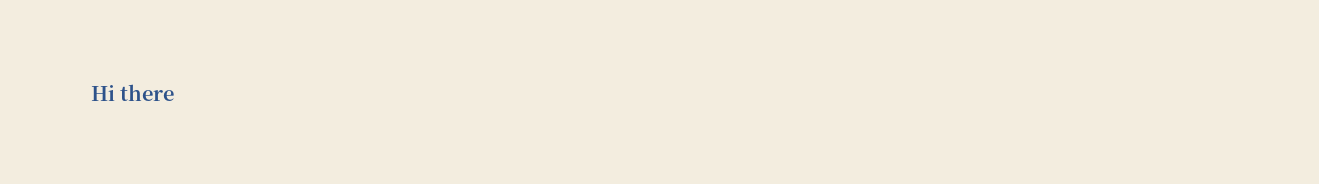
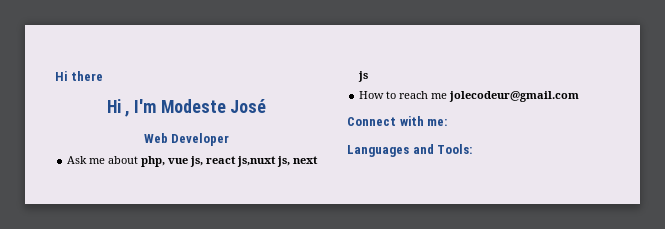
(175, 92) none -> [106,99,267,117] [143,133,230,146] [67,156,319,167] [358,71,369,82] [359,91,580,102] [347,116,448,126] [347,144,473,157] // Hi , I'm Modeste José // Web Developer // Ask me about php, vue js, react js,nuxt js, next js // How to reach me jolecodeur@gmail.com // Connect with me: // Languages and Tools:

